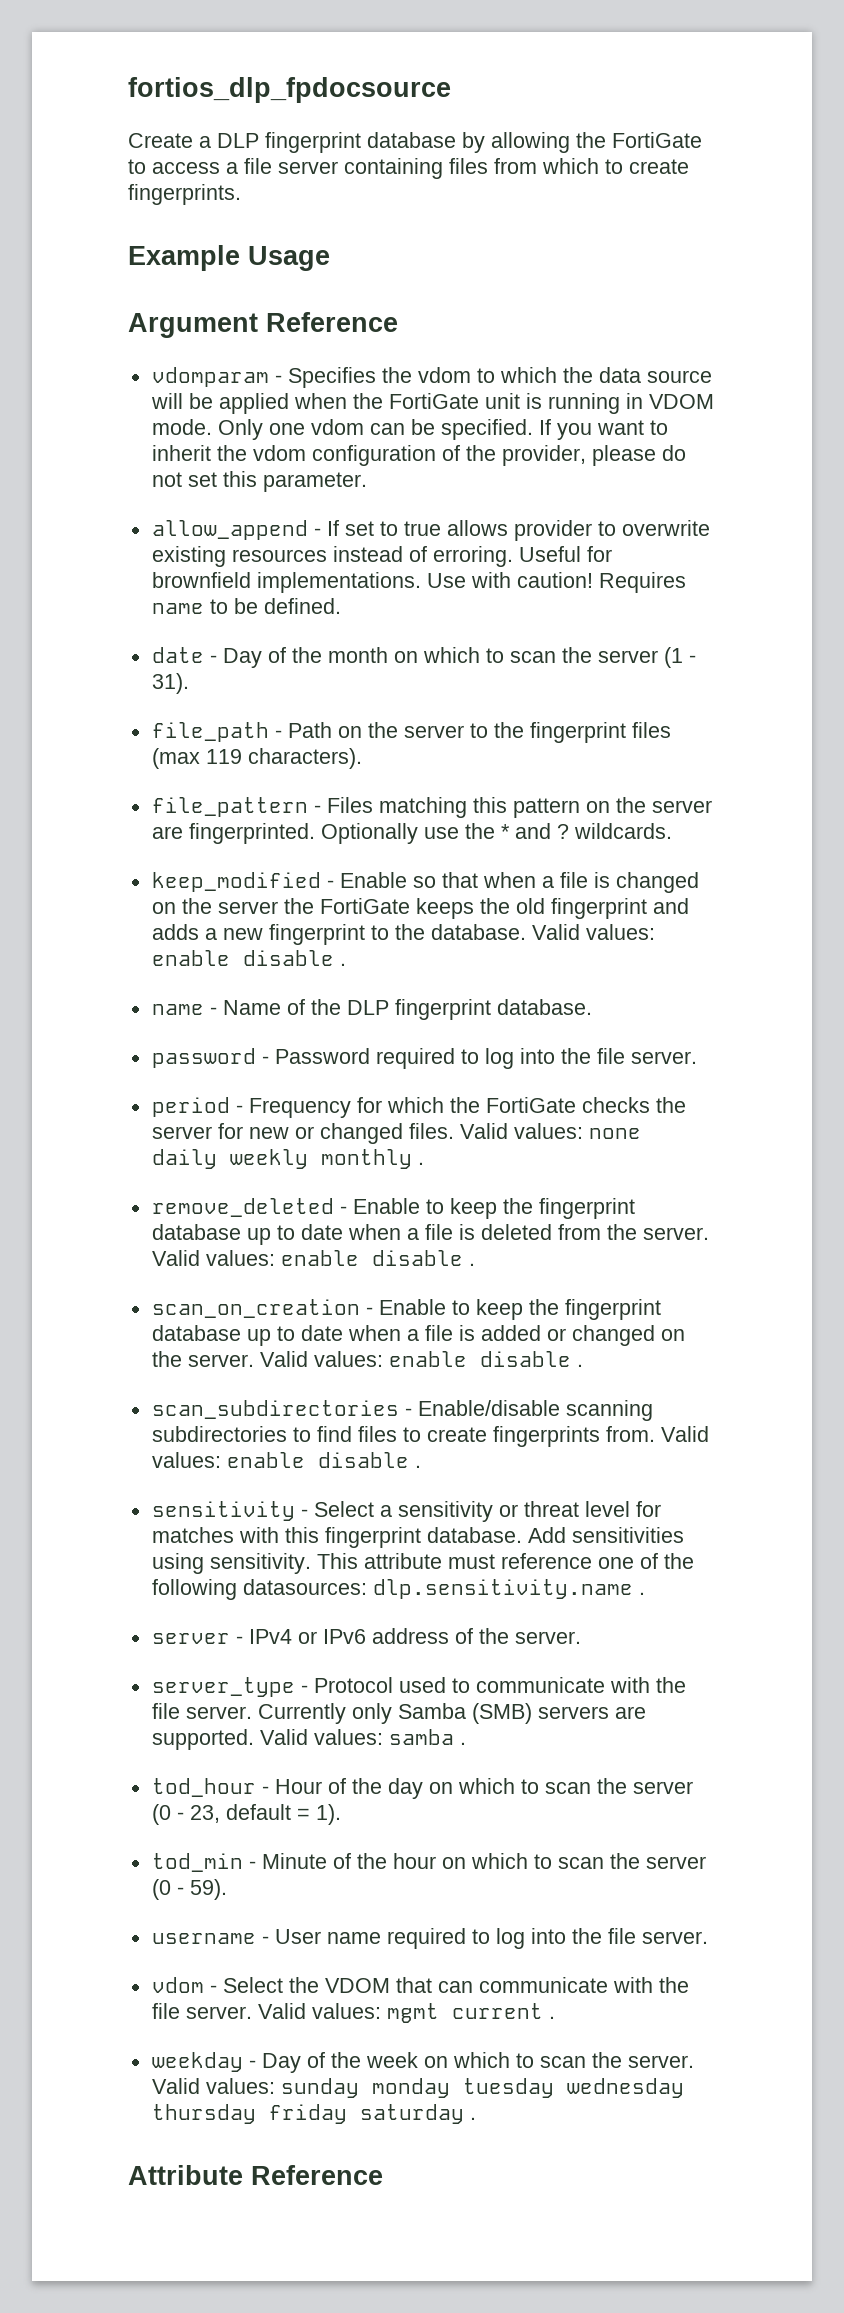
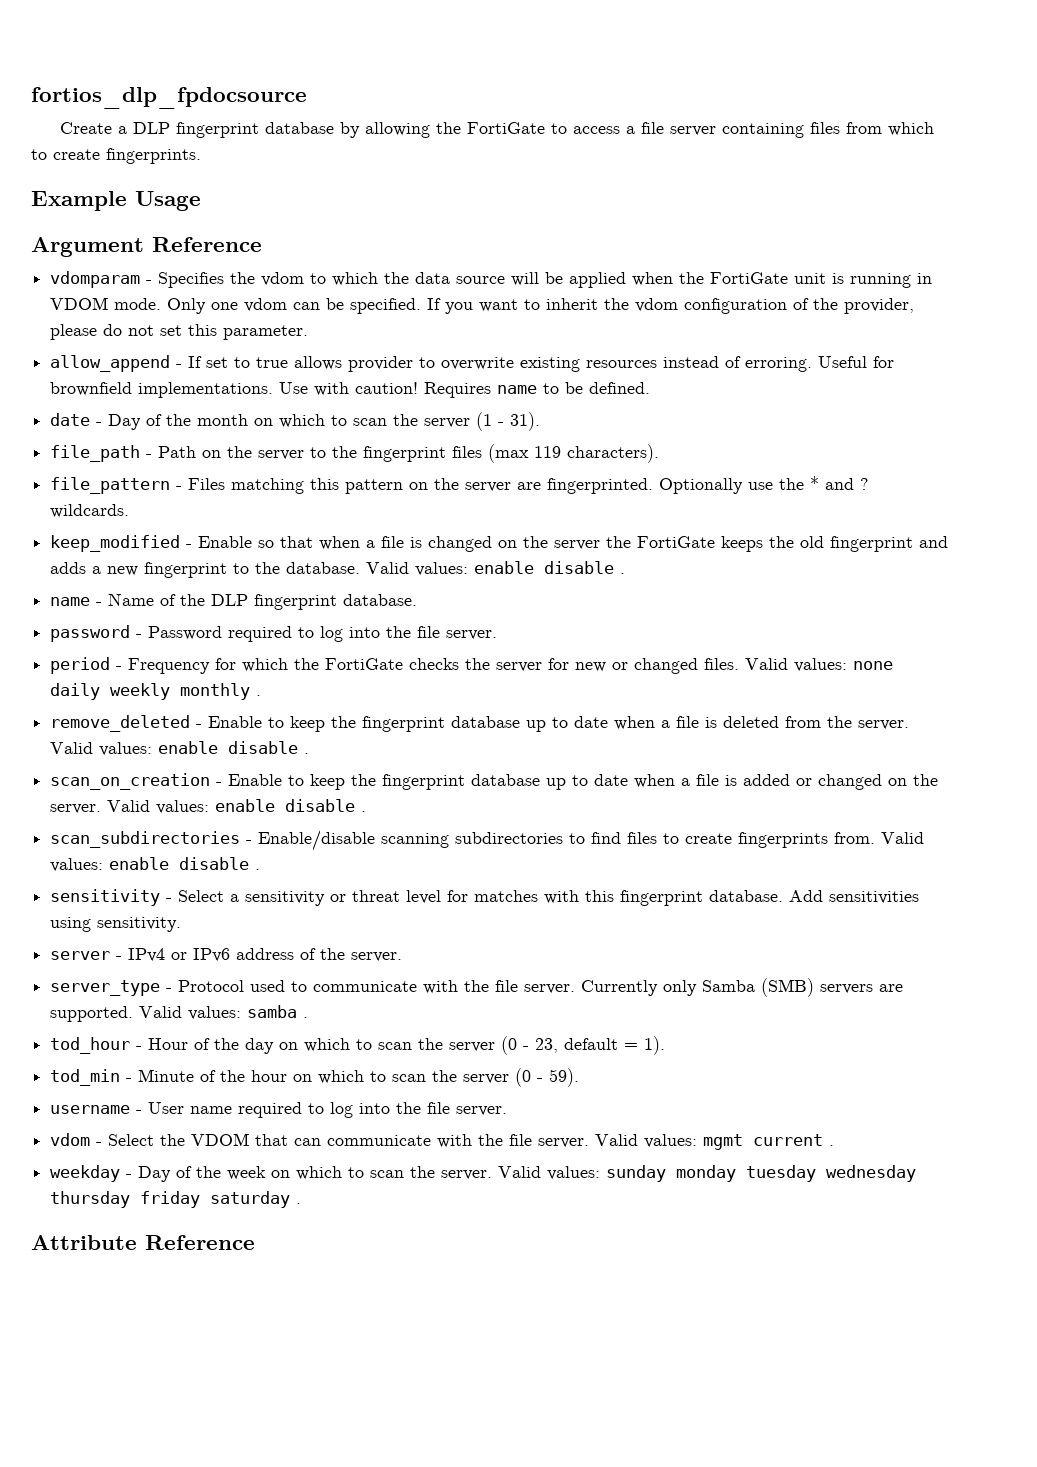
[316,1553,694,1569] [151,1579,645,1600] This attribute must reference one of the following datasources: dlp.sensitivity.name . -> (182, 924) none

